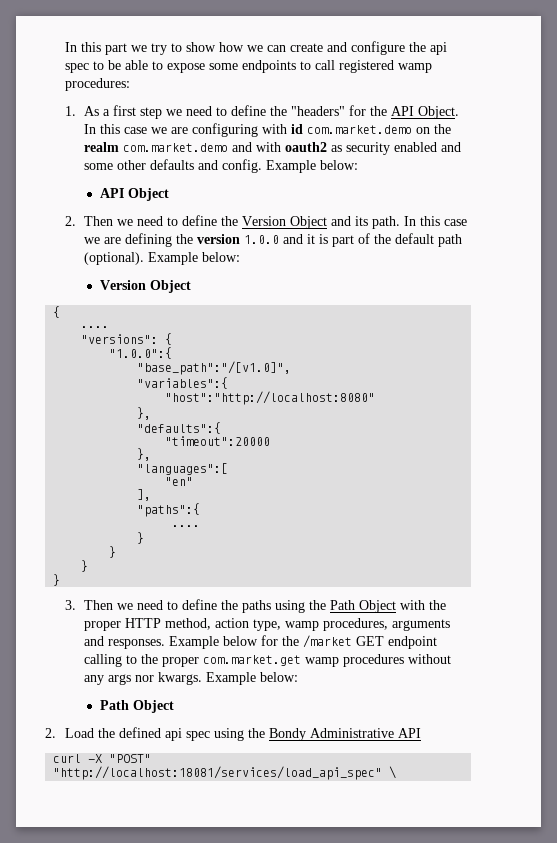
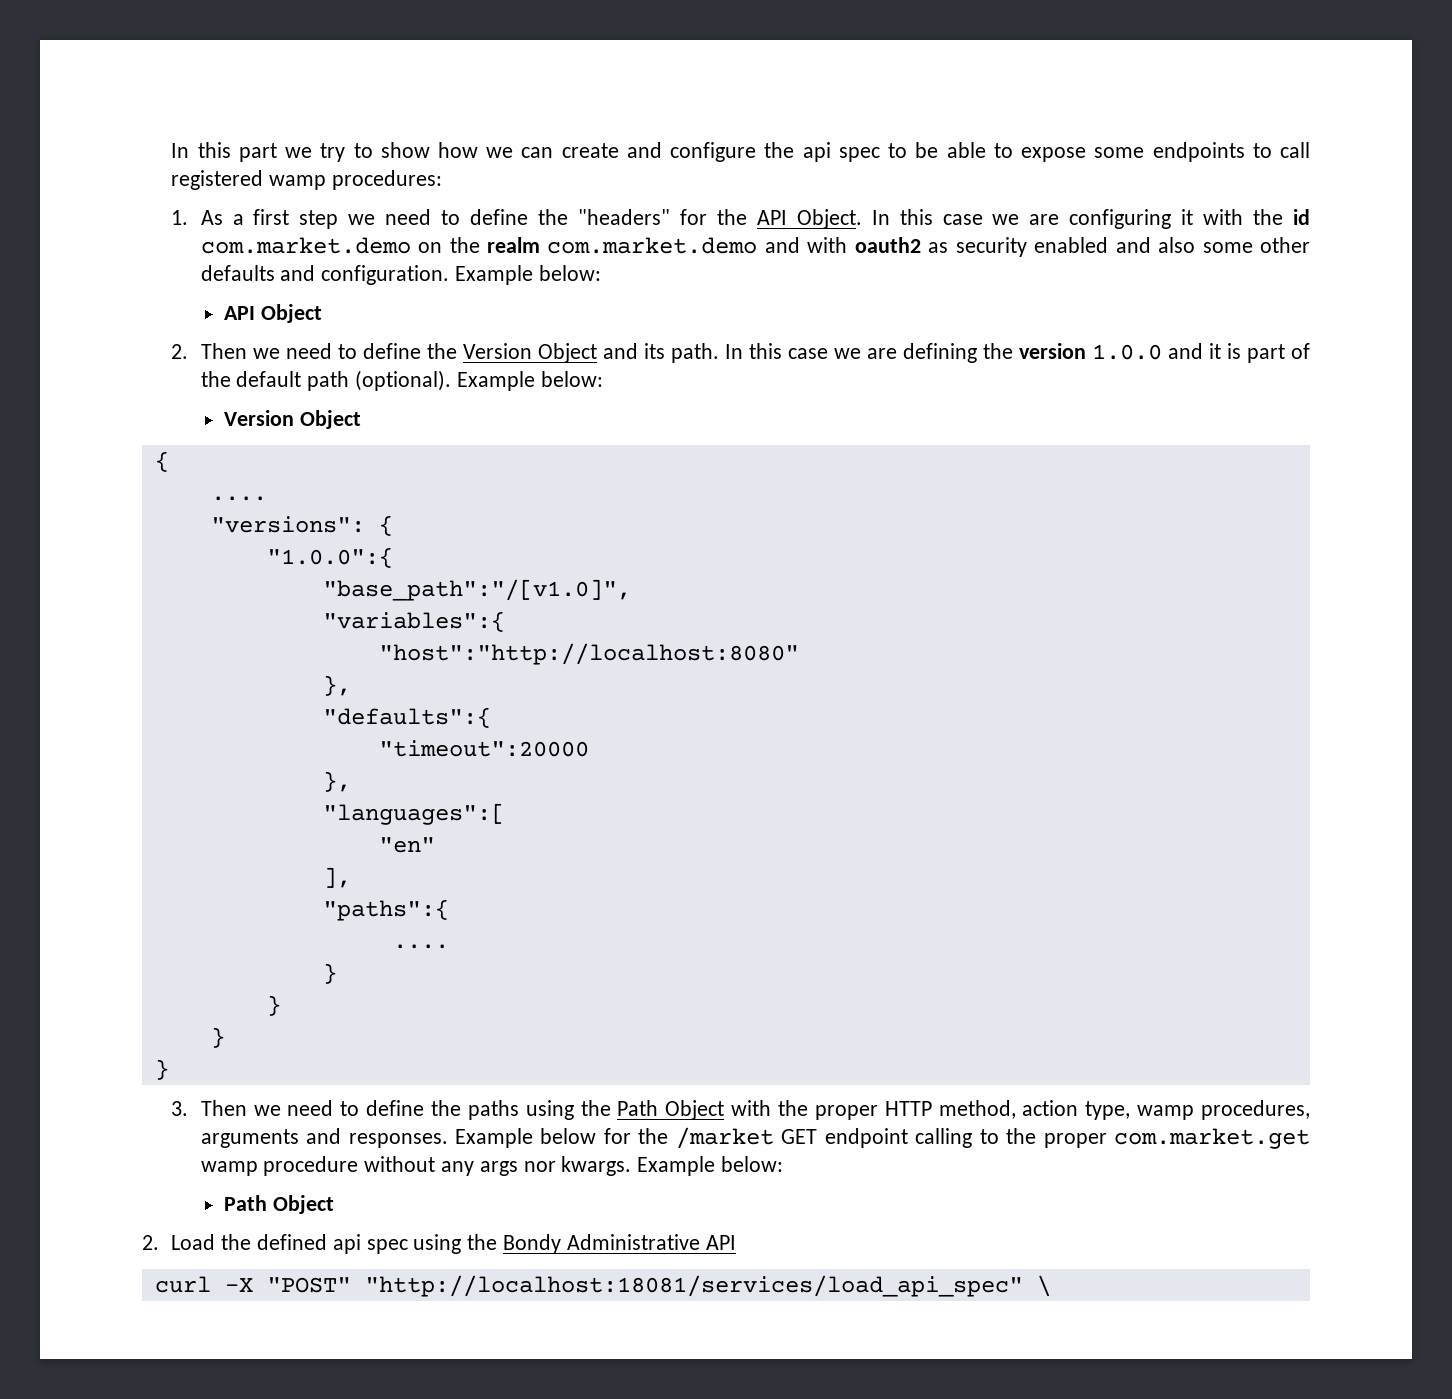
[262,124,288,134] with -> [1181,209,1284,225] it with the
(462, 147) none -> [1158,237,1196,253] also
[222,159,263,173] config. -> [321,265,450,285] configuration.
[343,654,405,667] procedures -> [263,1156,359,1176] procedure

